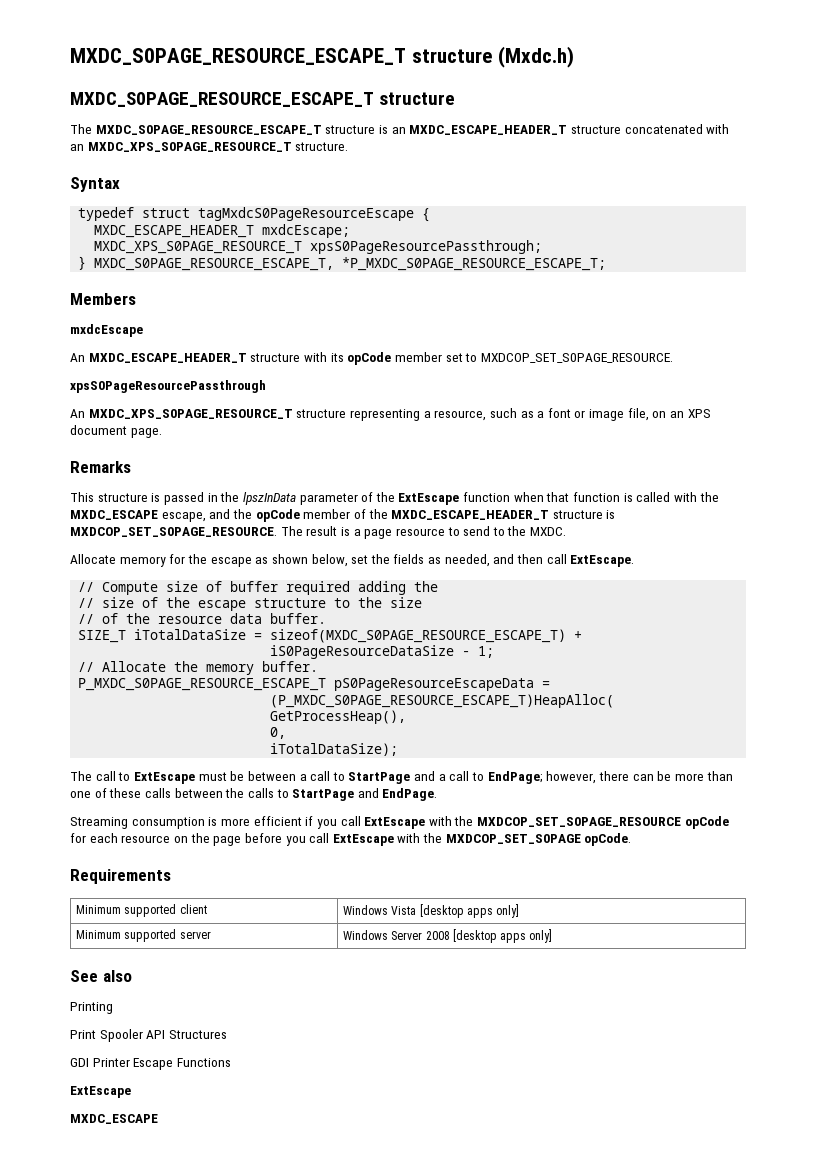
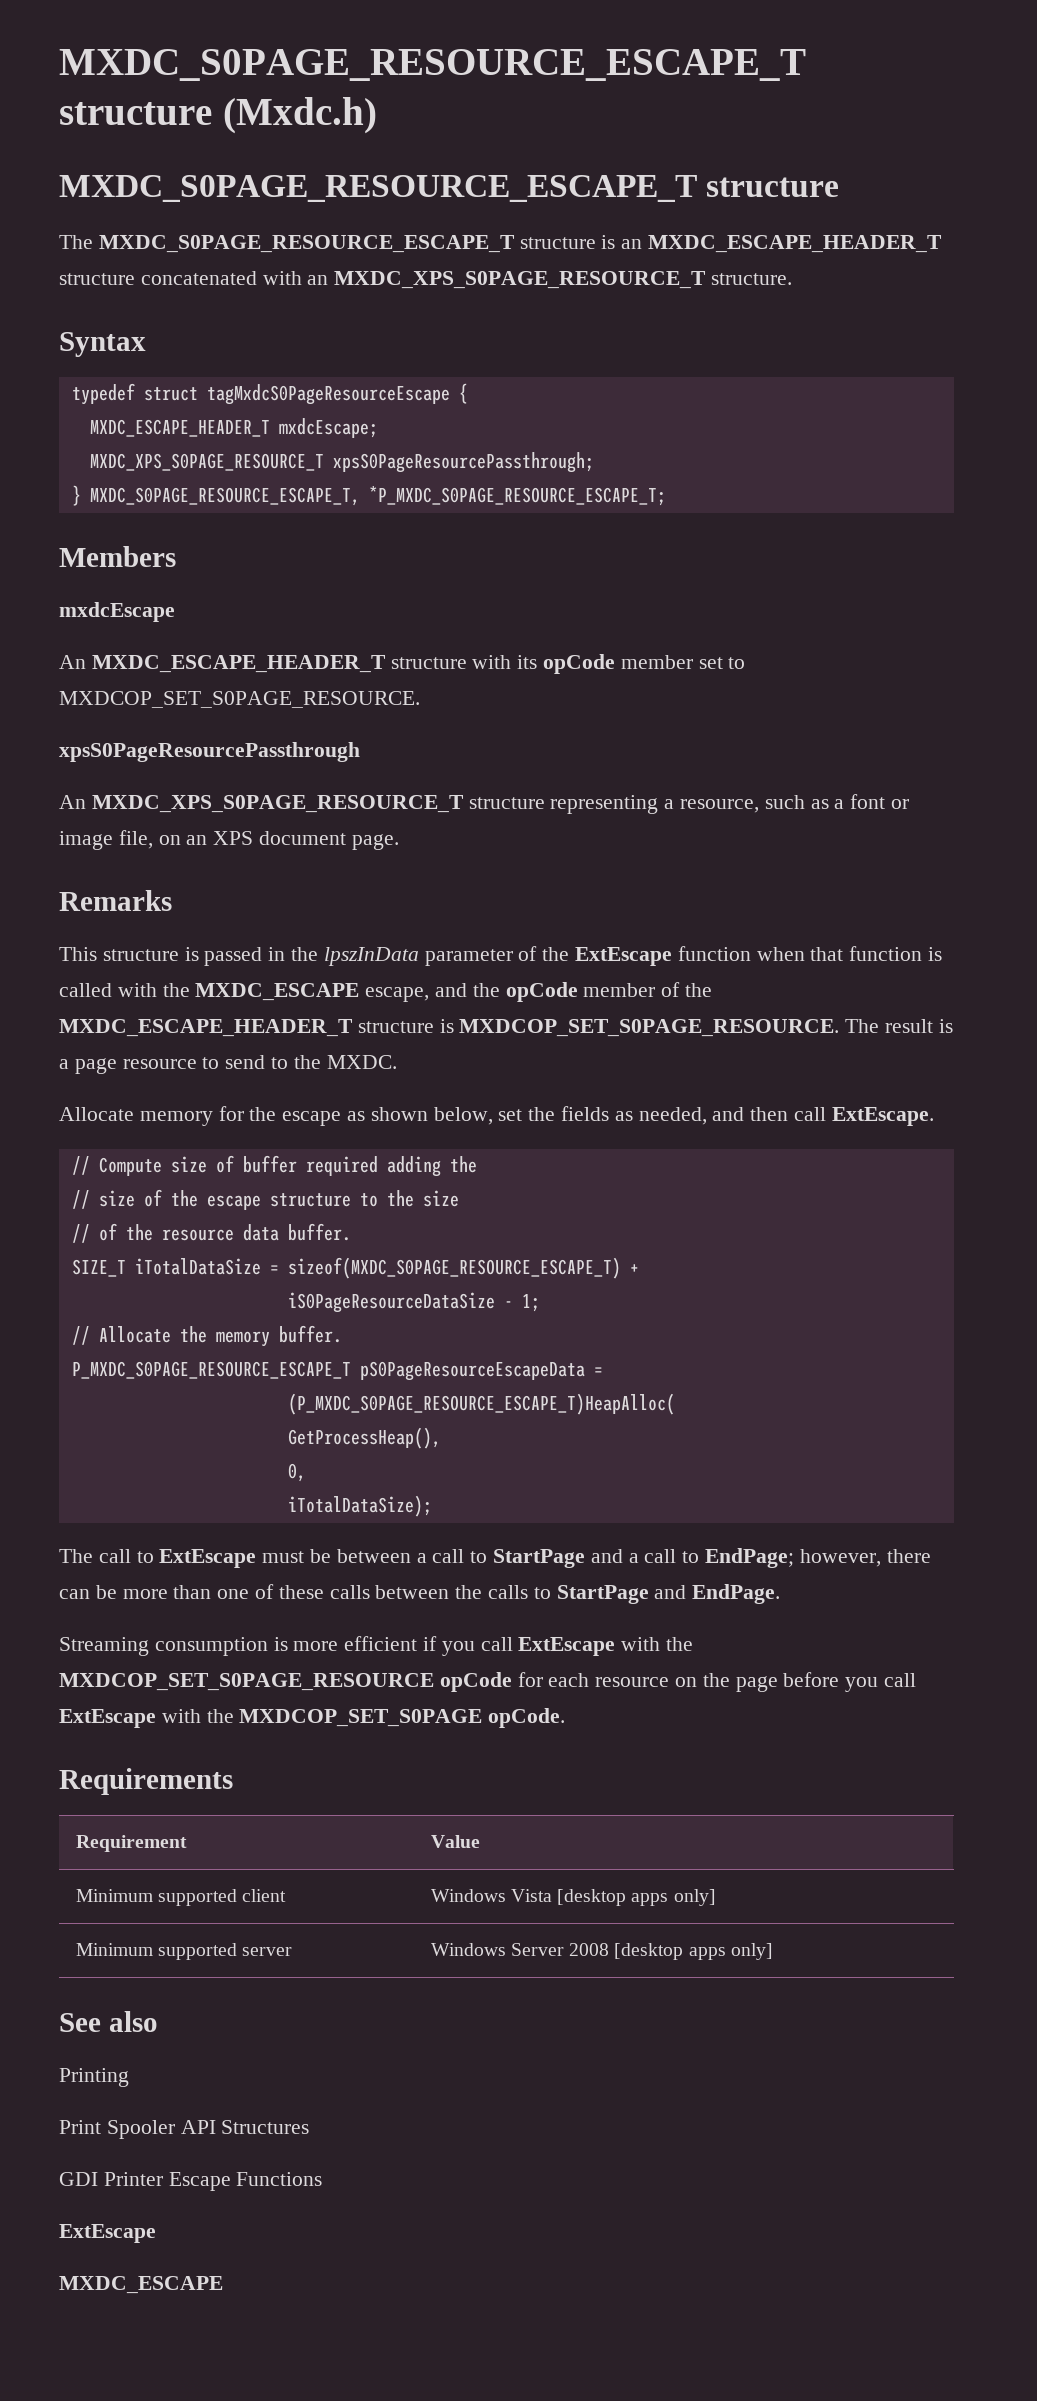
(171, 876) none -> [75,1835,187,1852] [430,1835,480,1848] // Requirement | Value

